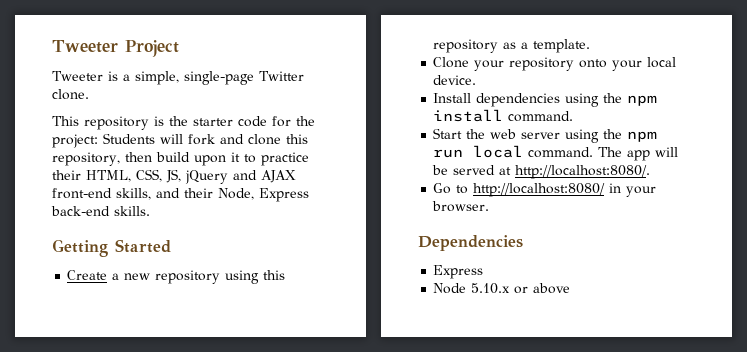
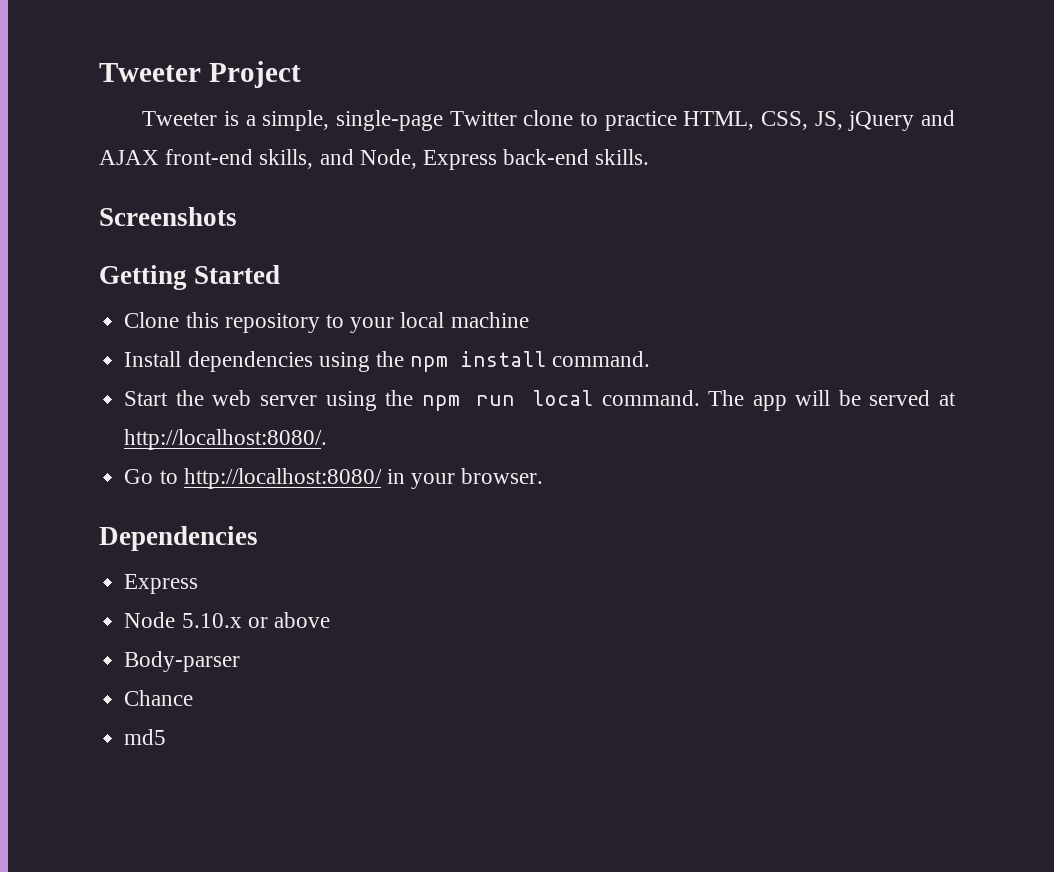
[52,89,89,100] [52,116,315,130] [52,133,308,148] [52,152,240,166] clone. // This repository is the starter code for the project: Students will fork and clone this repository, then build upon it -> [523,110,574,126] clone
[52,170,81,180] their -> (677, 121) none
[184,188,213,198] their -> (354, 157) none
(150, 211) none -> [99,207,237,226] // Screenshots
[67,270,286,284] [433,39,591,53] [433,57,608,71] Create a new repository using this repository as a template. // Clone your repository onto -> [124,312,344,333] Clone this repository to
[433,75,477,85] device. -> [450,312,529,328] machine
(571, 288) none -> [124,651,241,672] [124,690,194,706] [124,729,167,745] // Body-parser // Chance // md5

